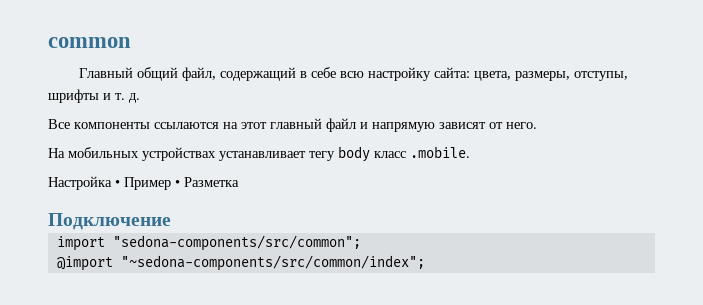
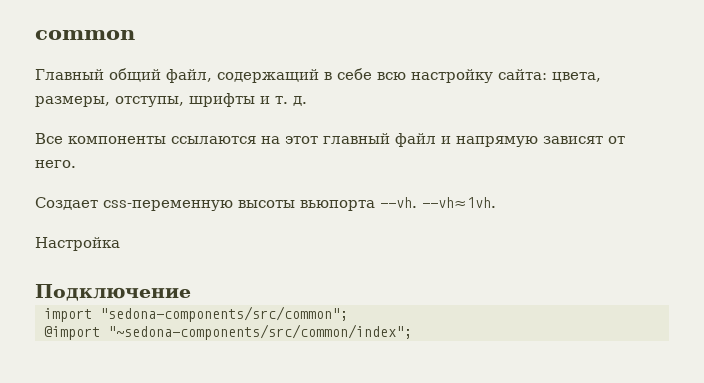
[48,146,470,162] [48,176,239,190] На мобильных устройствах устанавливает тегу body класс .mobile. // Настройка • Пример • Разметка -> [35,197,496,211] [35,237,120,251] Создает css-переменную высоты вьюпорта --vh. --vh≈1vh. // Настройка

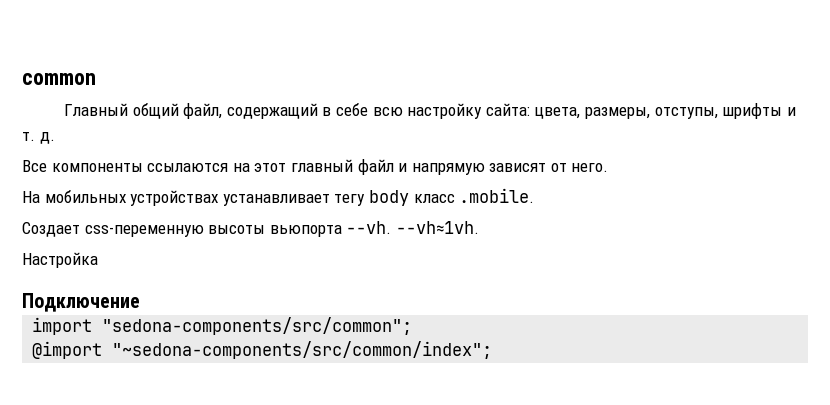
(76, 164) none -> [22,188,535,206] // На мобильных устройствах устанавливает тегу body класс .mobile.

